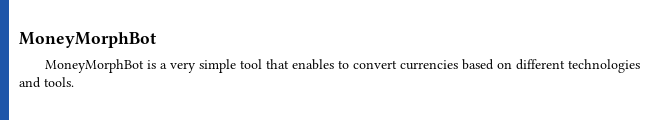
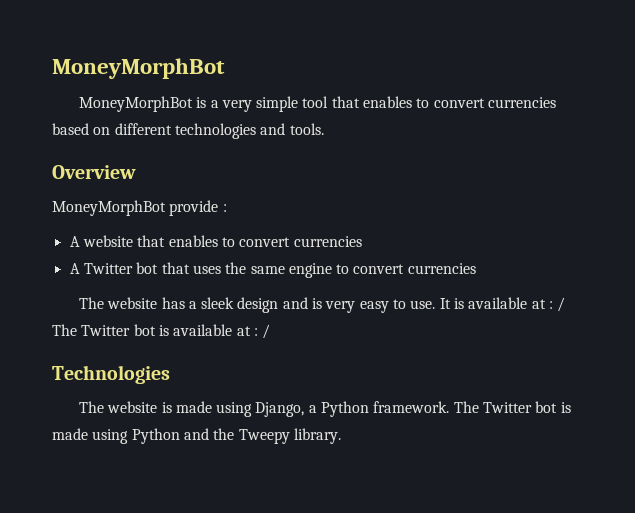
(74, 82) none -> [52,165,136,179] [52,200,227,216] [69,235,362,247] [69,262,476,278] [78,297,566,313] [52,324,271,339] [52,365,170,384] [78,401,571,417] [52,428,341,444] // Overview // MoneyMorphBot provide : // A website that enables to convert currencies // A Twitter bot that uses the same engine to convert currencies // The website has a sleek design and is very easy to use. It is available at : / The Twitter bot is available at : / // Technologies // The website is made using Django, a Python framework. The Twitter bot is made using Python and the Tweepy library.

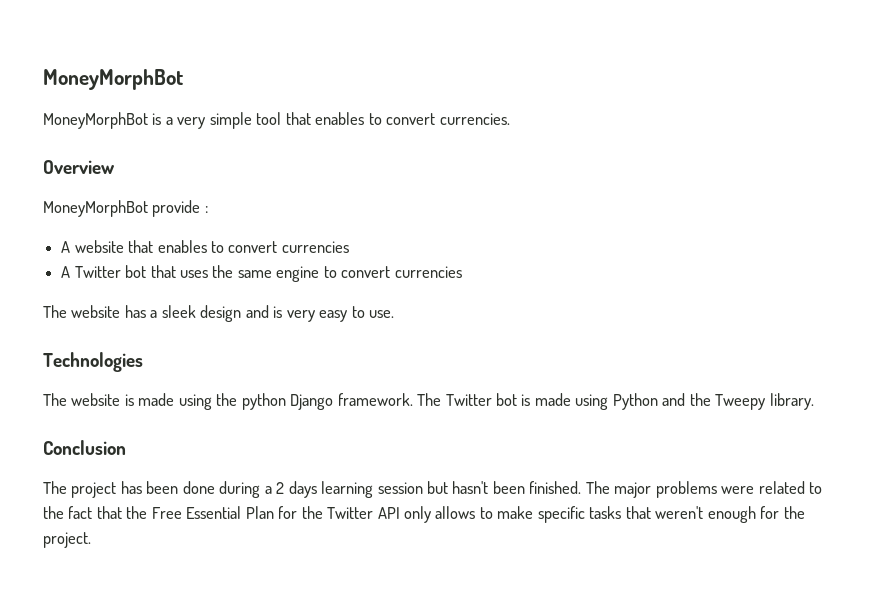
[488,97,557,108] [52,123,324,139] currencies based on different technologies and tools. -> [439,113,510,125] currencies.
[439,297,566,312] [52,324,271,339] It is available at : / The Twitter bot is available at : / -> (395, 314) none
[255,401,370,417] Django, a Python -> [216,393,334,410] the python Django
(341, 436) none -> [43,440,126,455] [43,481,823,498] [43,506,805,523] [43,532,91,548] // Conclusion // The project has been done during a 2 days learning session but hasn't been finished. The major problems were related to the fact that the Free Essential Plan for the Twitter API only allows to make specific tasks that weren't enough for the project.

